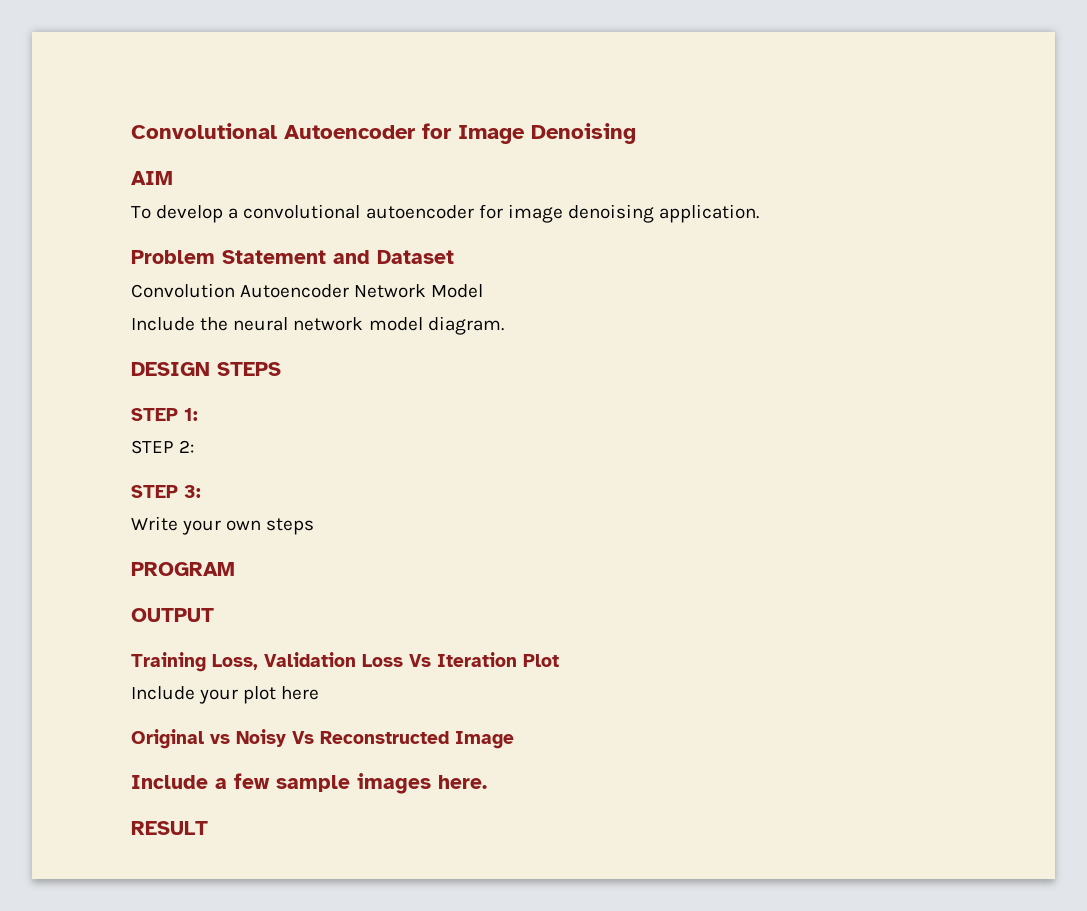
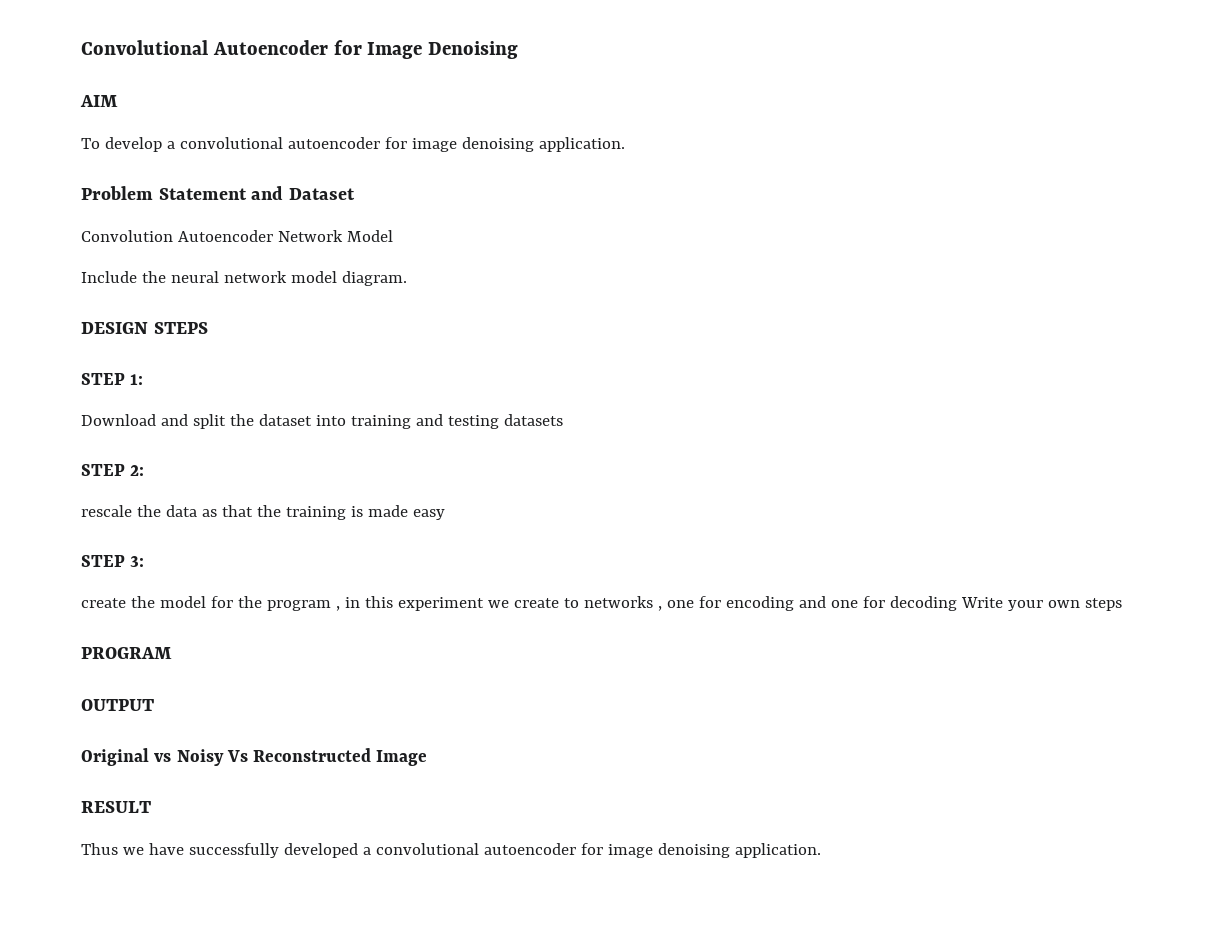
[131,440,195,454] [131,485,201,498] STEP 2: // STEP 3: // -> [81,414,563,429] [81,464,145,476] [81,505,445,520] [81,555,145,567] [81,596,957,611] Download and split the dataset into training and testing datasets // STEP 2: // rescale the data as that the training is made easy // STEP 3: // create the model for the program , in this experiment we create to networks , one for encoding and one for decoding
[131,652,559,672] [131,686,320,704] // Training Loss, Validation Loss Vs Iteration Plot // Include your plot here -> (154, 705) none
[131,773,487,794] [131,821,208,835] Include a few sample images here. // RESULT -> [81,801,151,813] [81,843,821,858] RESULT // Thus we have successfully developed a convolutional autoencoder for image denoising application.

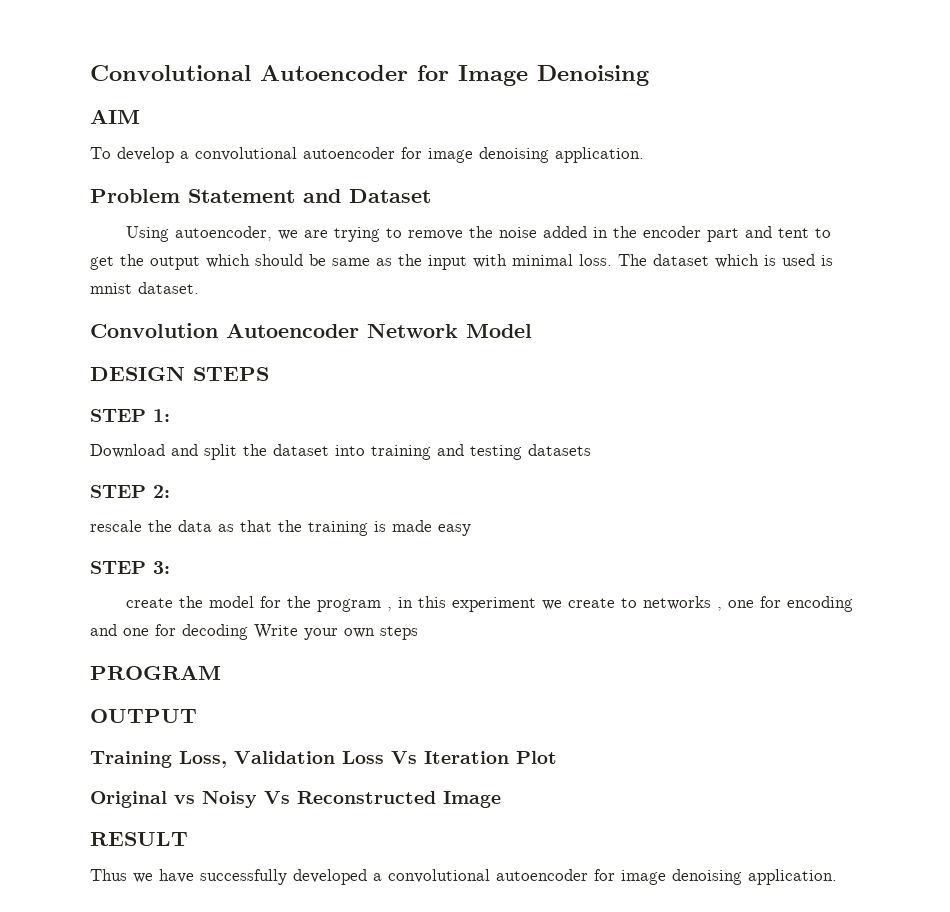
[81,230,393,242] [81,271,407,286] Convolution Autoencoder Network Model // Include the neural network model diagram. -> [125,226,831,242] [90,254,833,270] [90,282,199,294] [90,323,532,338] Using autoencoder, we are trying to remove the noise added in the encoder part and tent to get the output which should be same as the input with minimal loss. The dataset which is used is mnist dataset. // Convolution Autoencoder Network Model
(154, 705) none -> [90,751,557,768] // Training Loss, Validation Loss Vs Iteration Plot

